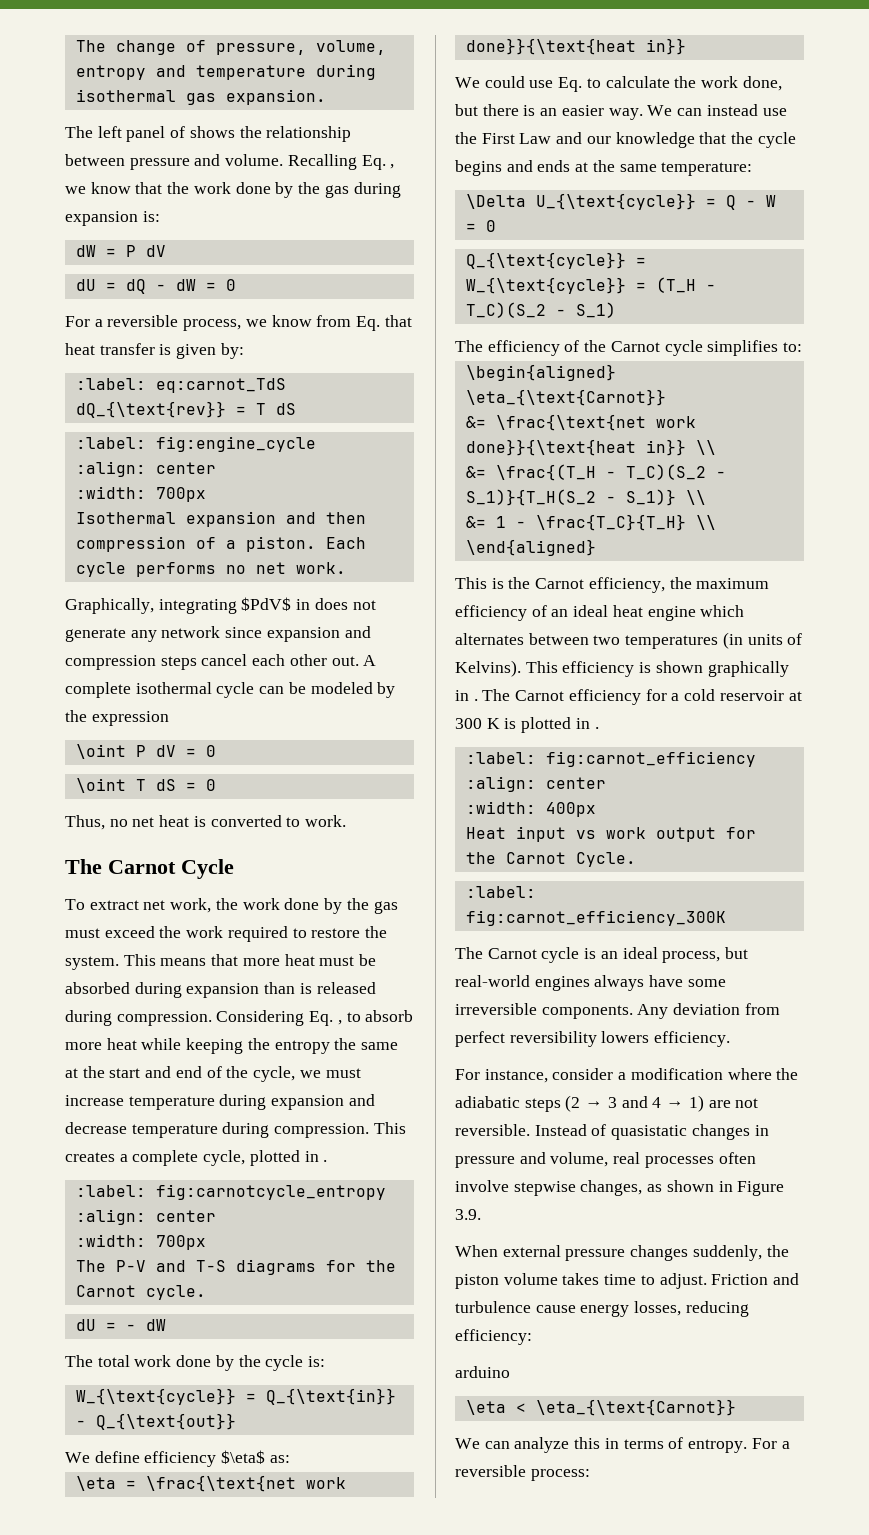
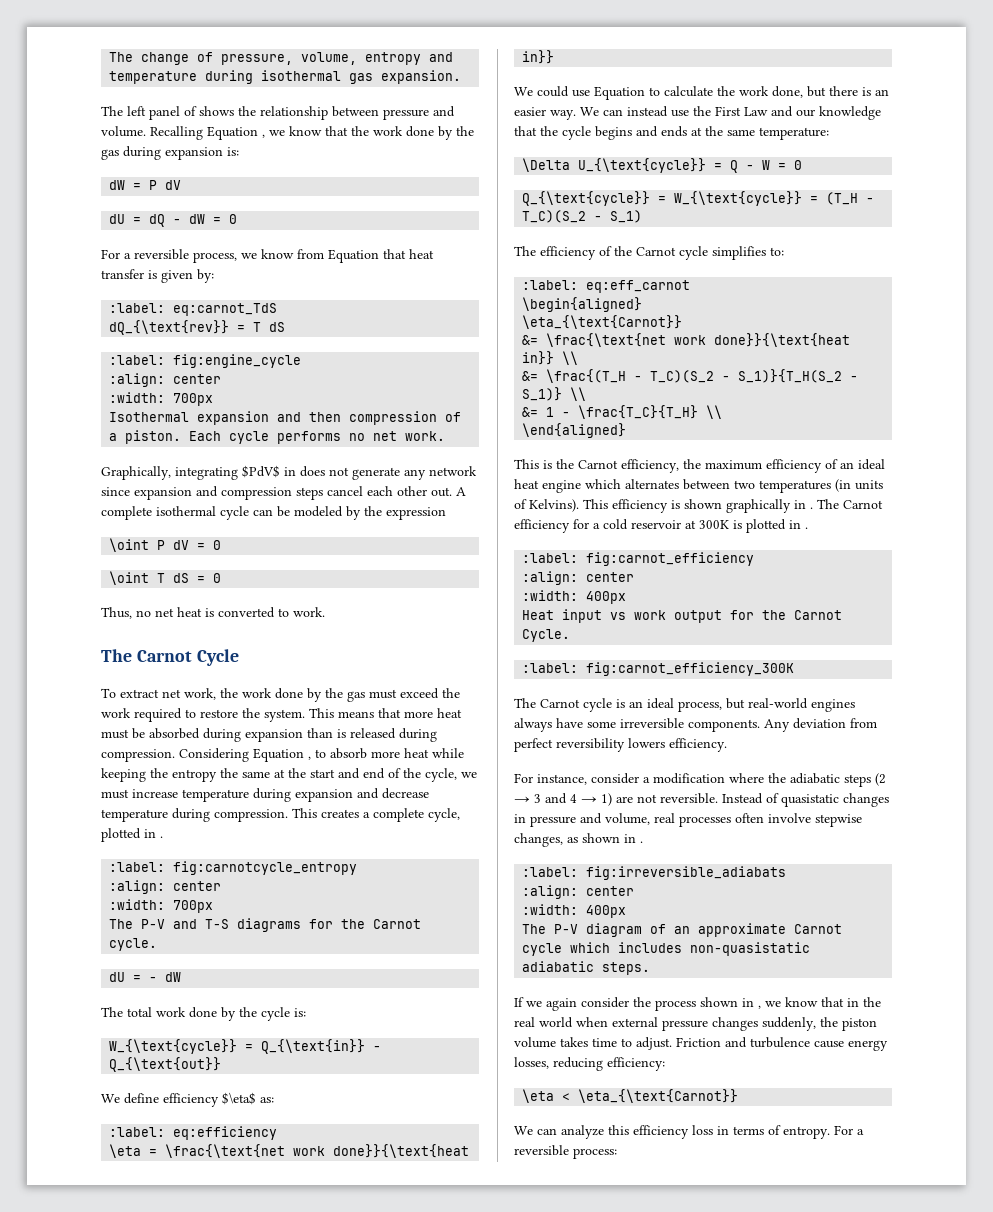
[361,155,386,170] Eq. -> [207,126,258,140] Equation
[356,316,381,331] Eq. -> [328,249,379,263] Equation
[309,1011,334,1026] Eq. -> [253,748,304,762] Equation
(290, 1459) none -> [109,1126,278,1140] // :label: eq:efficiency
[558,77,583,92] Eq. -> [594,86,645,100] Equation
(803, 347) none -> [522,280,691,293] // :label: eq:eff_carnot
[455,718,500,729] 300 K -> [699,520,729,529] 300K
[737,1181,785,1196] [455,1209,481,1220] [455,1245,498,1257] Figure 3.9. // When -> [640,841,643,843] [522,866,787,880] [522,885,635,899] [522,904,627,918] [522,923,843,937] [522,942,811,956] [522,961,651,975] [514,997,881,1011] [514,1017,608,1028] . // :label: fig:irreversible_adiabats // :align: center // :width: 400px // The P-V diagram of an approximate Carnot cycle which includes non-quasistatic adiabatic steps. // If we again consider the process shown in , we know that in the real world when
[455,1366,510,1378] // arduino -> (665, 1064) none
(601, 1443) none -> [633,1125,713,1139] efficiency loss

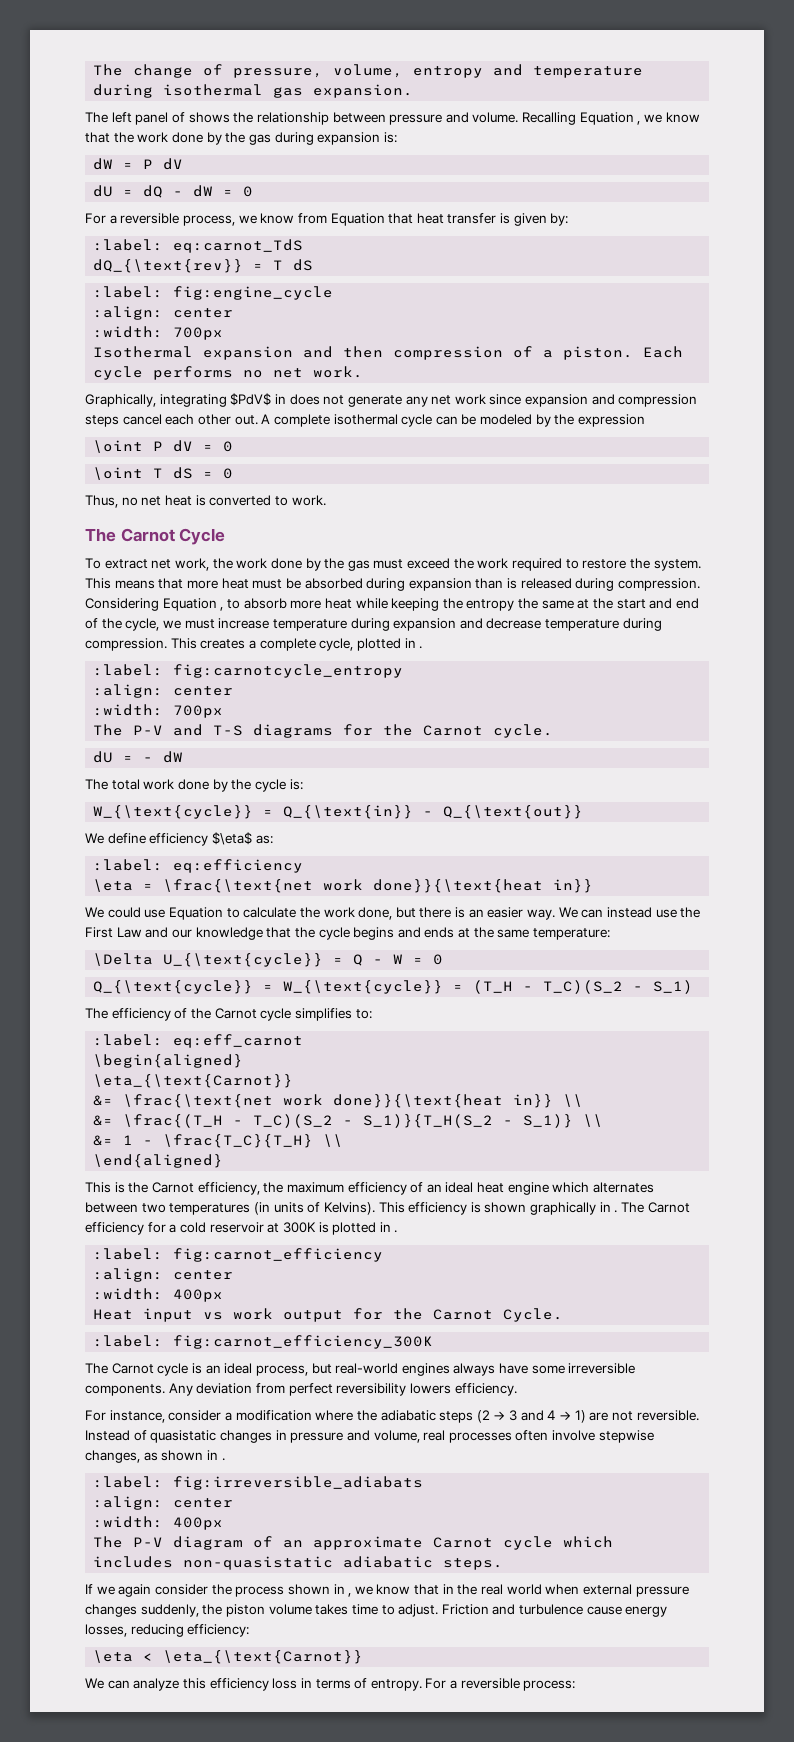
[429,466,477,476] network -> [431,394,486,405] net work

